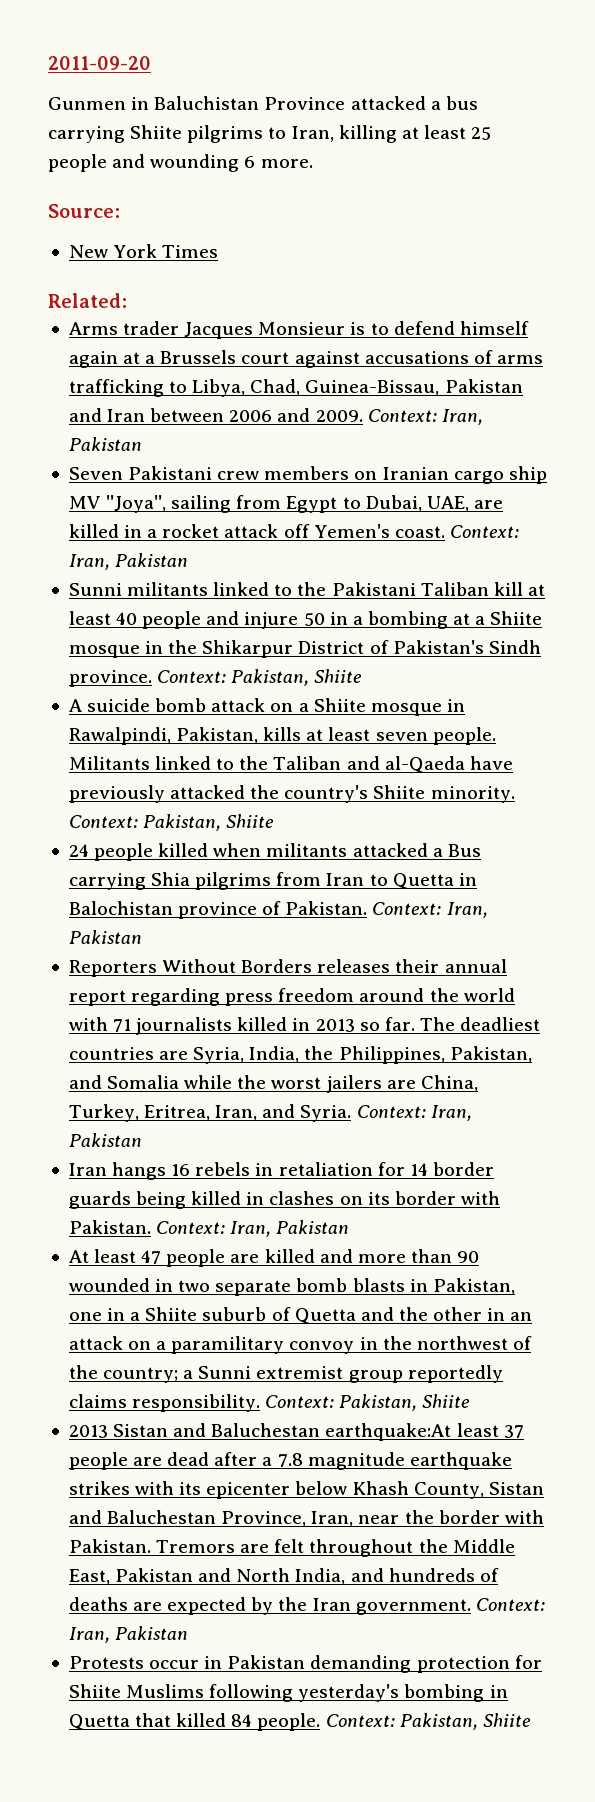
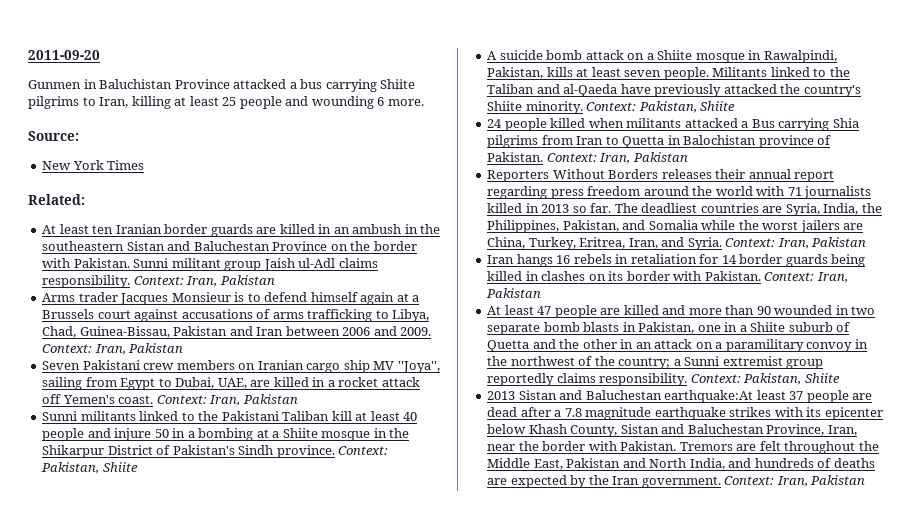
(127, 300) none -> [42,224,441,237] [42,241,417,251] [42,258,378,271] [42,275,275,288] // At least ten Iranian border guards are killed in an ambush in the southeastern Sistan and Baluchestan Province on the border with Pakistan. Sunni militant group Jaish ul-Adl claims responsibility. Context: Iran, Pakistan
[68,1655,542,1673] [68,1684,508,1702] [68,1713,531,1731] // Protests occur in Pakistan demanding protection for Shiite Muslims following yesterday's bombing in Quetta that killed 84 people. Context: Pakistan, Shiite -> (866, 480) none

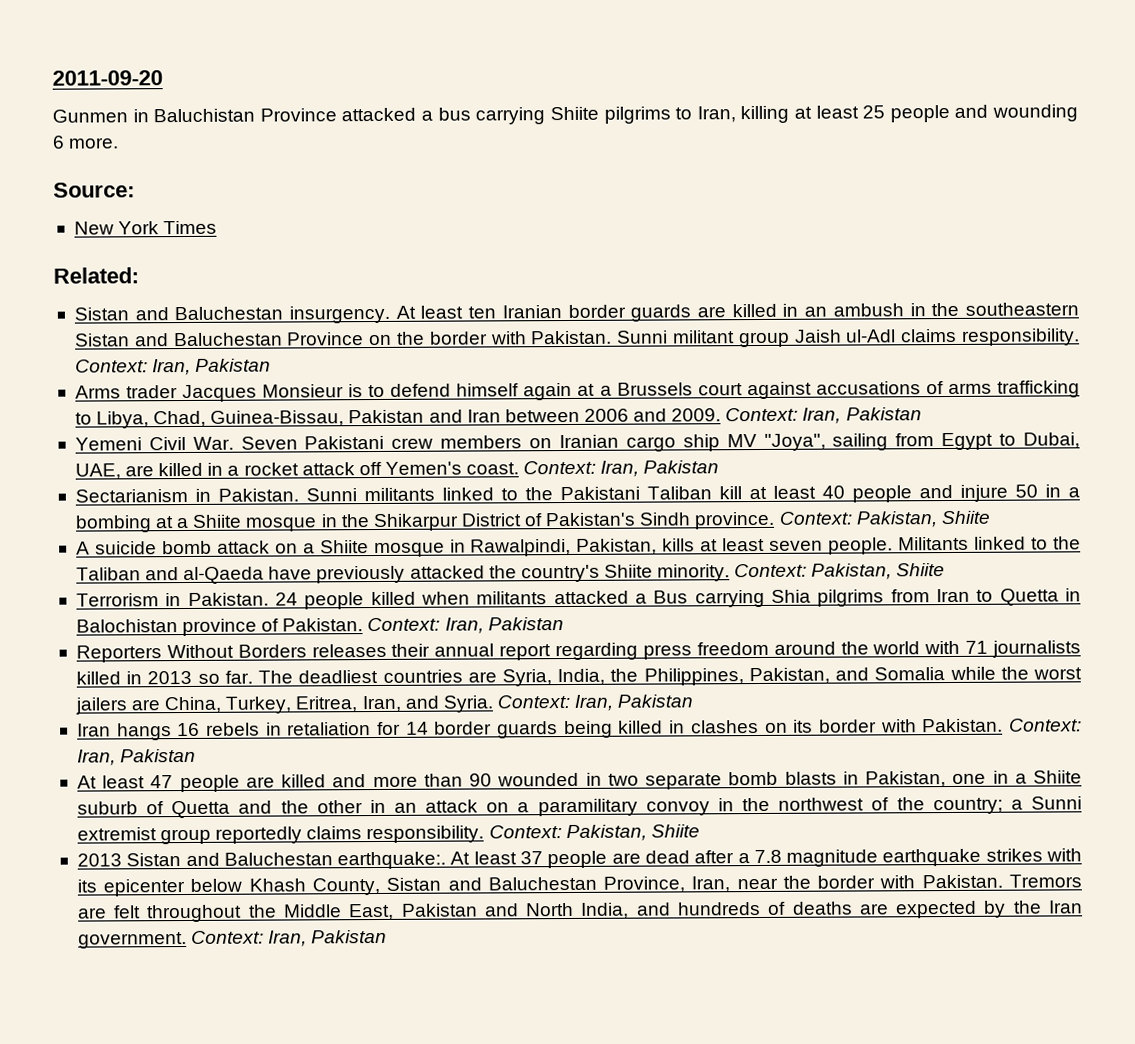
(85, 199) none -> [73,305,391,324] Sistan and Baluchestan insurgency.
(184, 348) none -> [74,436,234,451] Yemeni Civil War.
[397,361,440,373] ''Joya'', -> [763,433,826,451] "Joya",
(298, 399) none -> [74,488,299,503] Sectarianism in Pakistan.
(736, 106) none -> [75,592,269,607] Terrorism in Pakistan.
[664,390,754,403] earthquake:At -> [337,851,471,870] earthquake:. At

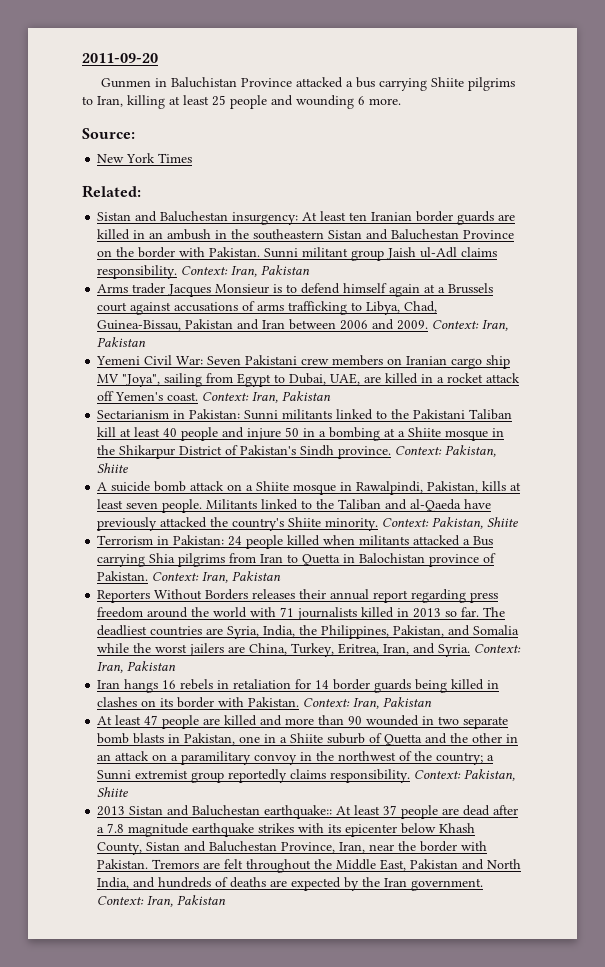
[289,305,391,324] insurgency. -> [232,212,299,225] insurgency:
[192,436,234,450] War. -> [176,356,204,365] War:
[217,488,299,502] Pakistan. -> [189,409,241,419] Pakistan:
[187,592,269,606] Pakistan. -> [173,535,225,545] Pakistan:
[337,851,447,870] earthquake:. -> [264,805,333,819] earthquake::

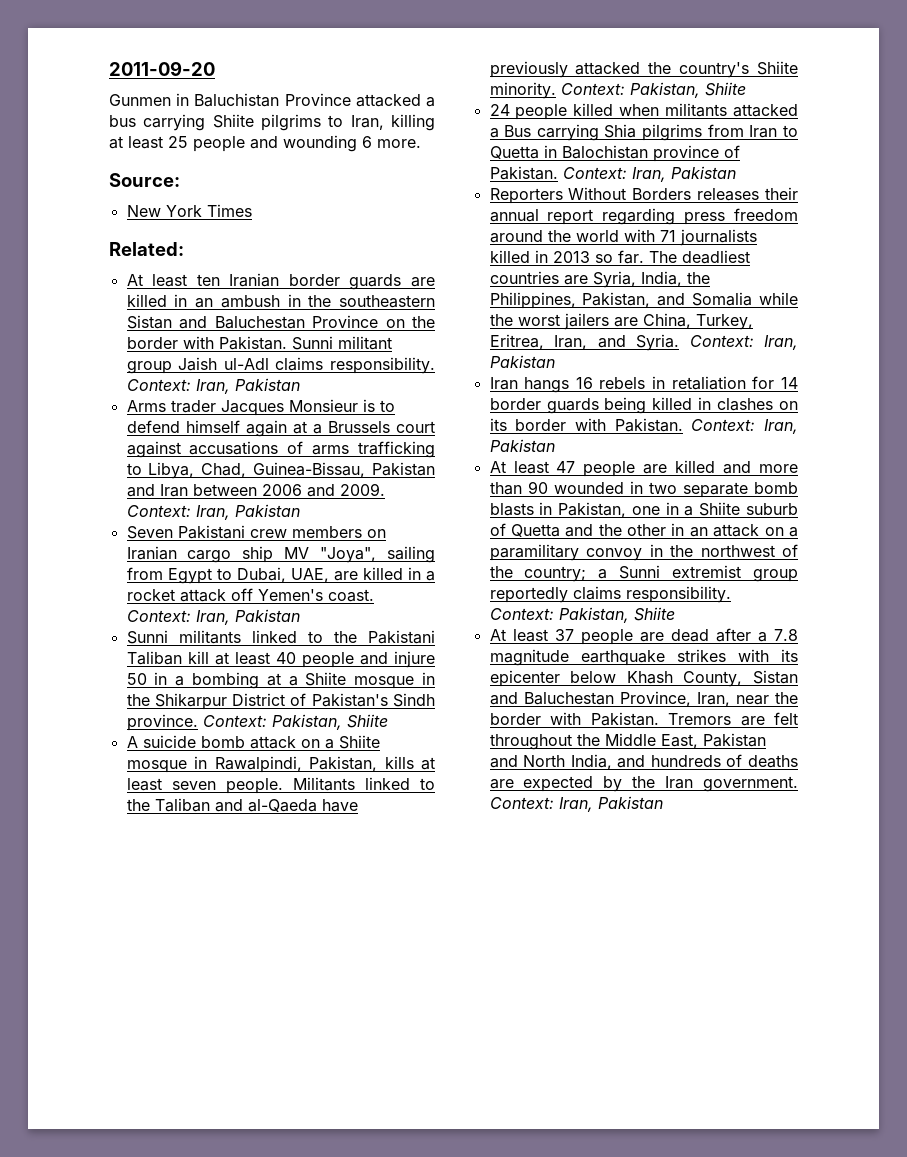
[97,211,299,225] Sistan and Baluchestan insurgency: -> (184, 249) none
[96,355,204,365] Yemeni Civil War: -> (300, 510) none
[97,409,241,419] Sectarianism in Pakistan: -> (300, 615) none
[97,535,225,545] Terrorism in Pakistan: -> (746, 89) none
[97,805,333,819] 2013 Sistan and Baluchestan earthquake:: -> (675, 614) none

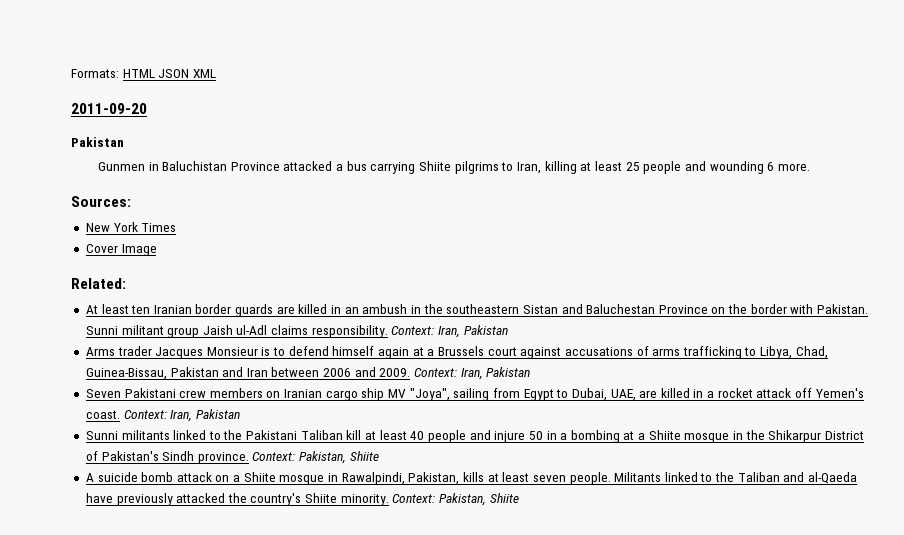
(109, 68) none -> [71,69,216,78] Formats: HTML JSON XML //
(215, 68) none -> [71,137,124,147] // Pakistan
[109,173,180,187] Source: -> [71,196,131,207] Sources:
(252, 210) none -> [85,244,157,256] // Cover Image
[489,103,798,120] [489,124,798,141] [489,145,740,162] [489,166,736,182] [489,187,798,204] [489,208,798,225] [489,229,757,246] [489,250,750,264] [489,271,710,288] [489,292,798,309] [489,313,753,330] [489,334,798,351] [489,355,555,368] [489,376,798,393] [489,397,798,414] [489,418,798,434] [489,439,555,452] [489,460,798,477] [489,481,798,498] [489,502,798,518] [489,523,798,537] [489,544,798,561] [489,565,798,582] [489,586,731,603] [489,607,675,623] [489,628,798,645] [489,649,798,666] [489,670,798,687] [489,691,798,707] [489,712,798,726] [489,733,766,750] [489,754,798,770] [489,776,798,792] [489,796,663,812] // 24 people killed when militants attacked a Bus carrying Shia pilgrims from Iran to Quetta in Balochistan province of Pakistan. Context: Iran, Pakistan // Reporters Without Borders releases their annual report regarding press freedom around the world with 71 journalists killed in 2013 so far. The deadliest countries are Syria, India, the Philippines, Pakistan, and Somalia while the worst jailers are China, Turkey, Eritrea, Iran, and Syria. Context: Iran, Pakistan // Iran hangs 16 rebels in retaliation for 14 border guards being killed in clashes on its border with Pakistan. Context: Iran, Pakistan // At least 47 people are killed and more than 90 wounded in two separate bomb blasts in Pakistan, one in a Shiite suburb of Quetta and the other in an attack on a paramilitary convoy in the northwest of the country; a Sunni extremist group reportedly claims responsibility. Context: Pakistan, Shiite // At least 37 people are dead after a 7.8 magnitude earthquake strikes with its epicenter below Khash County, Sistan and Baluchestan Province, Iran, near the border with Pakistan. Tremors are felt throughout the Middle East, Pakistan and North India, and hundreds of deaths are expected by the Iran government. Context: Iran, Pakistan -> (519, 498) none

